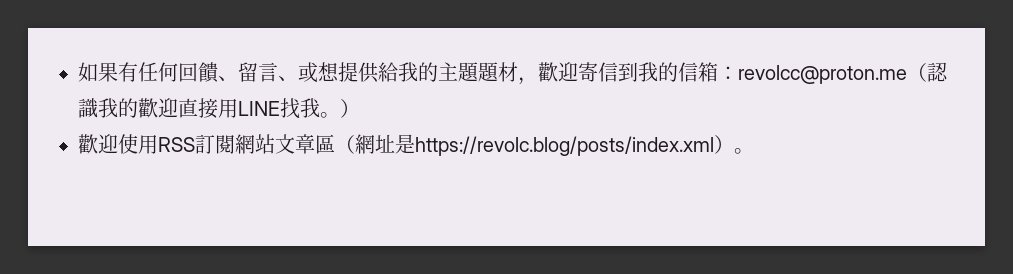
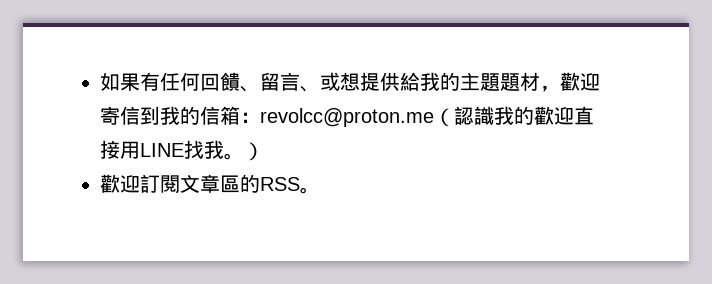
[118,134,734,156] 使用RSS訂閱網站文章區（網址是https://revolc.blog/posts/index.xml） -> [140,174,300,193] 訂閱文章區的RSS

